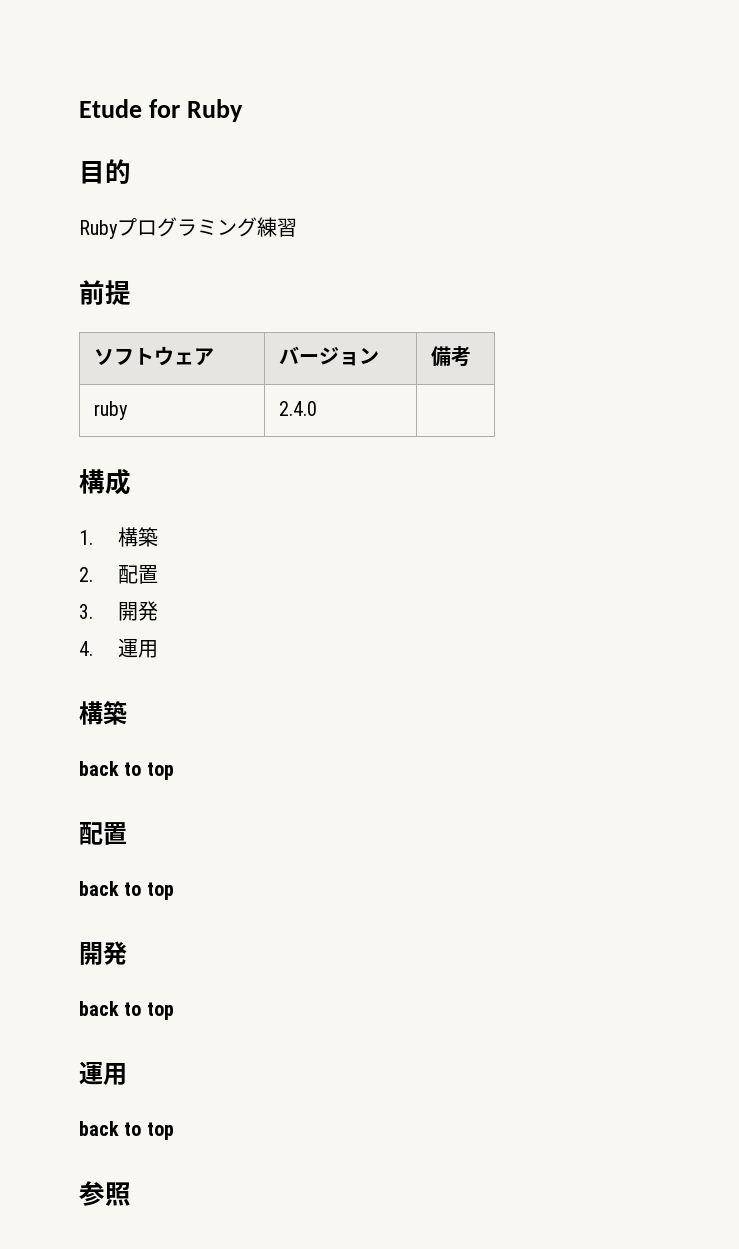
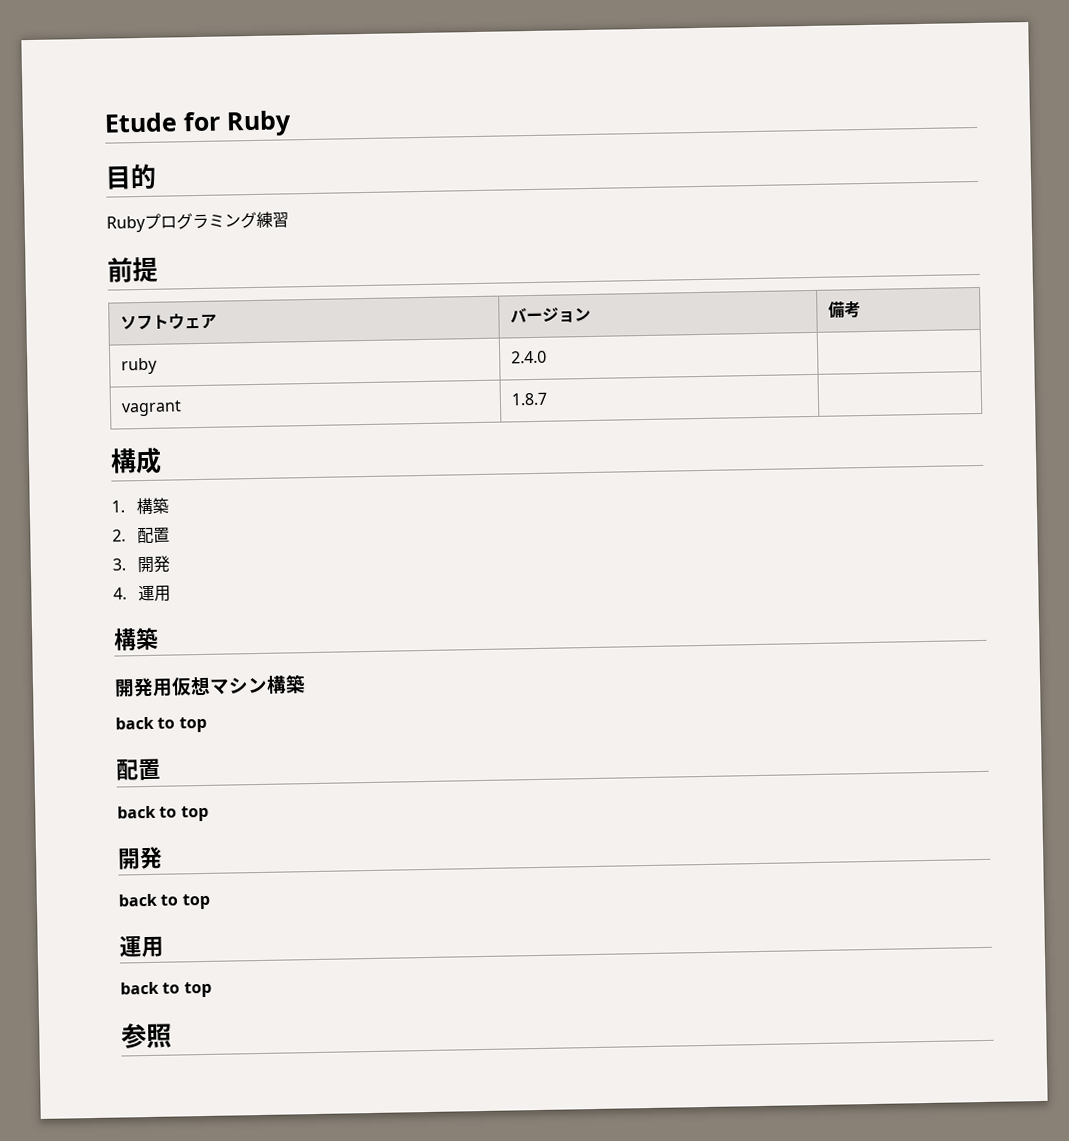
(317, 408) none -> [120,400,182,417] [510,392,548,406] // vagrant | 1.8.7 |
(127, 713) none -> [114,674,306,698] // 開発用仮想マシン構築

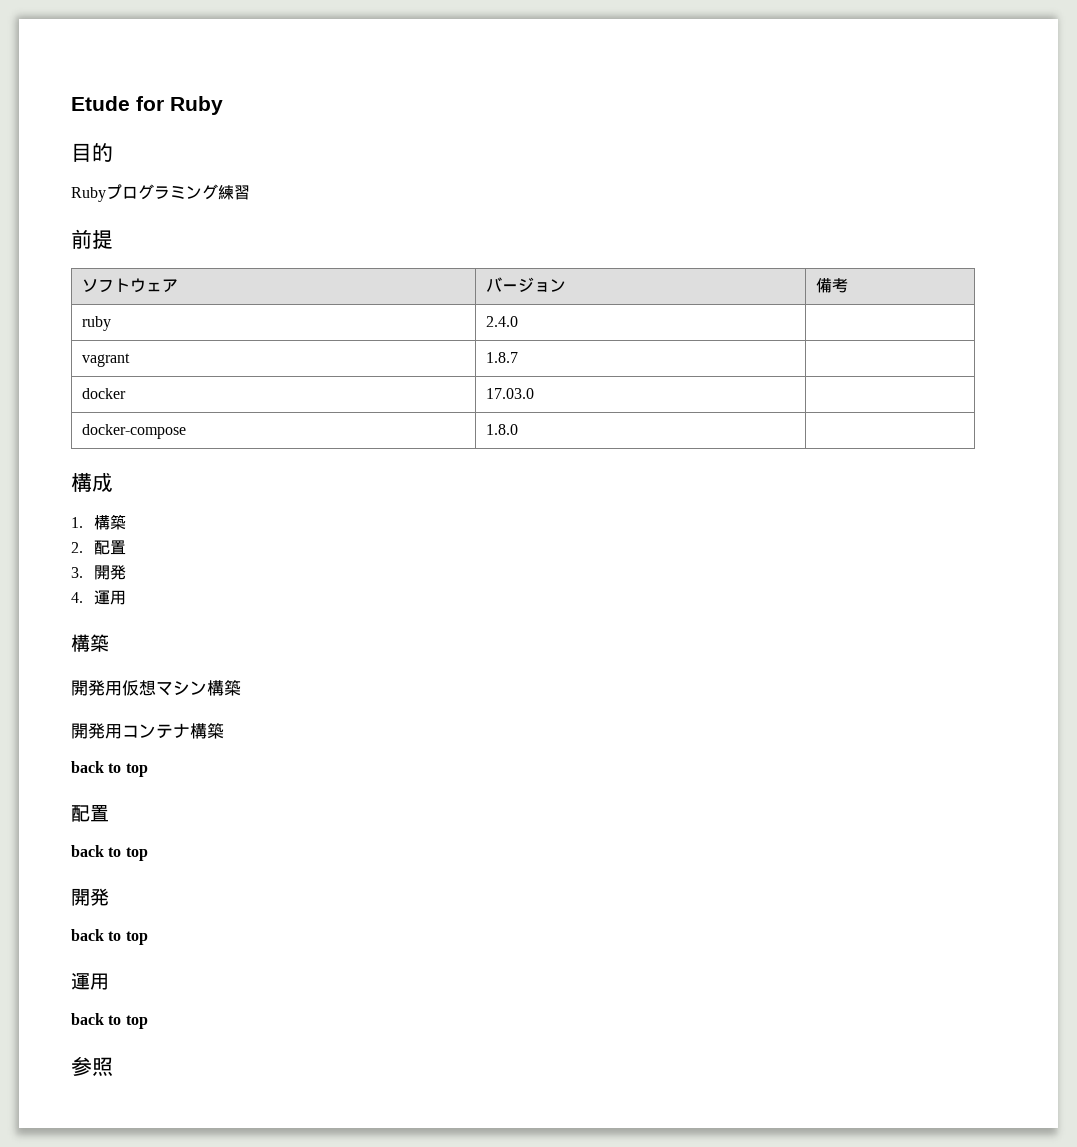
(548, 399) none -> [82,388,127,399] [486,388,535,399] [82,424,187,439] [486,424,519,435] // docker | 17.03.0 | // docker-compose | 1.8.0 |
(306, 684) none -> [71,723,224,739] // 開発用コンテナ構築

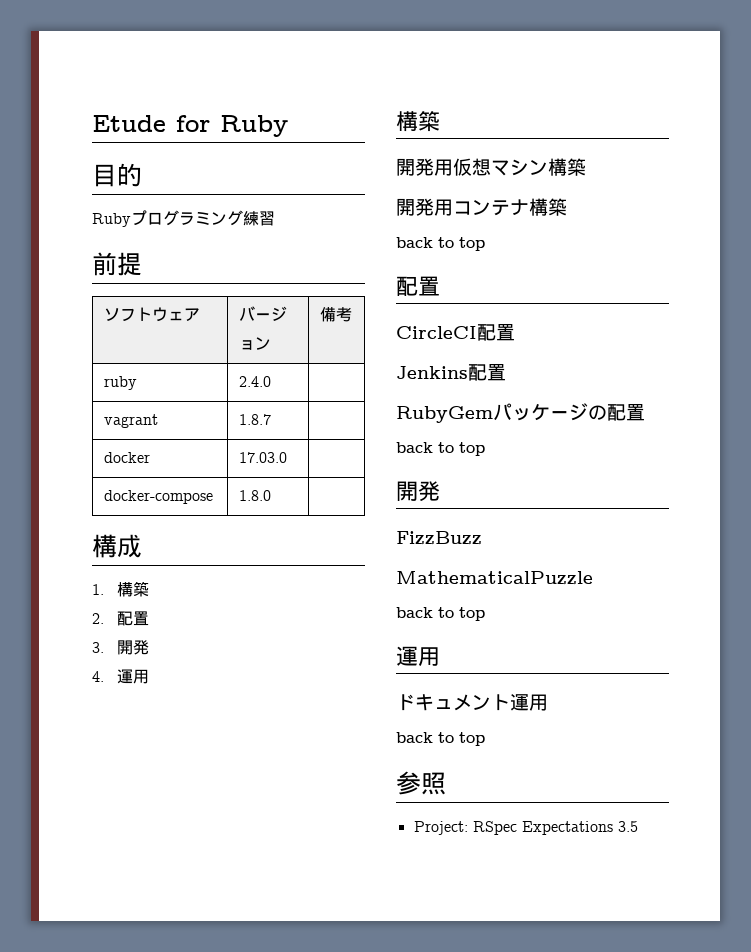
(109, 813) none -> [396,324,515,341] [396,364,506,381] [396,403,645,423] // CircleCI配置 // Jenkins配置 // RubyGemパッケージの配置
(109, 897) none -> [396,531,482,546] [396,571,593,586] // FizzBuzz // MathematicalPuzzle
(109, 981) none -> [396,694,548,711] // ドキュメント運用
(113, 1066) none -> [413,821,638,835] // Project: RSpec Expectations 3.5

